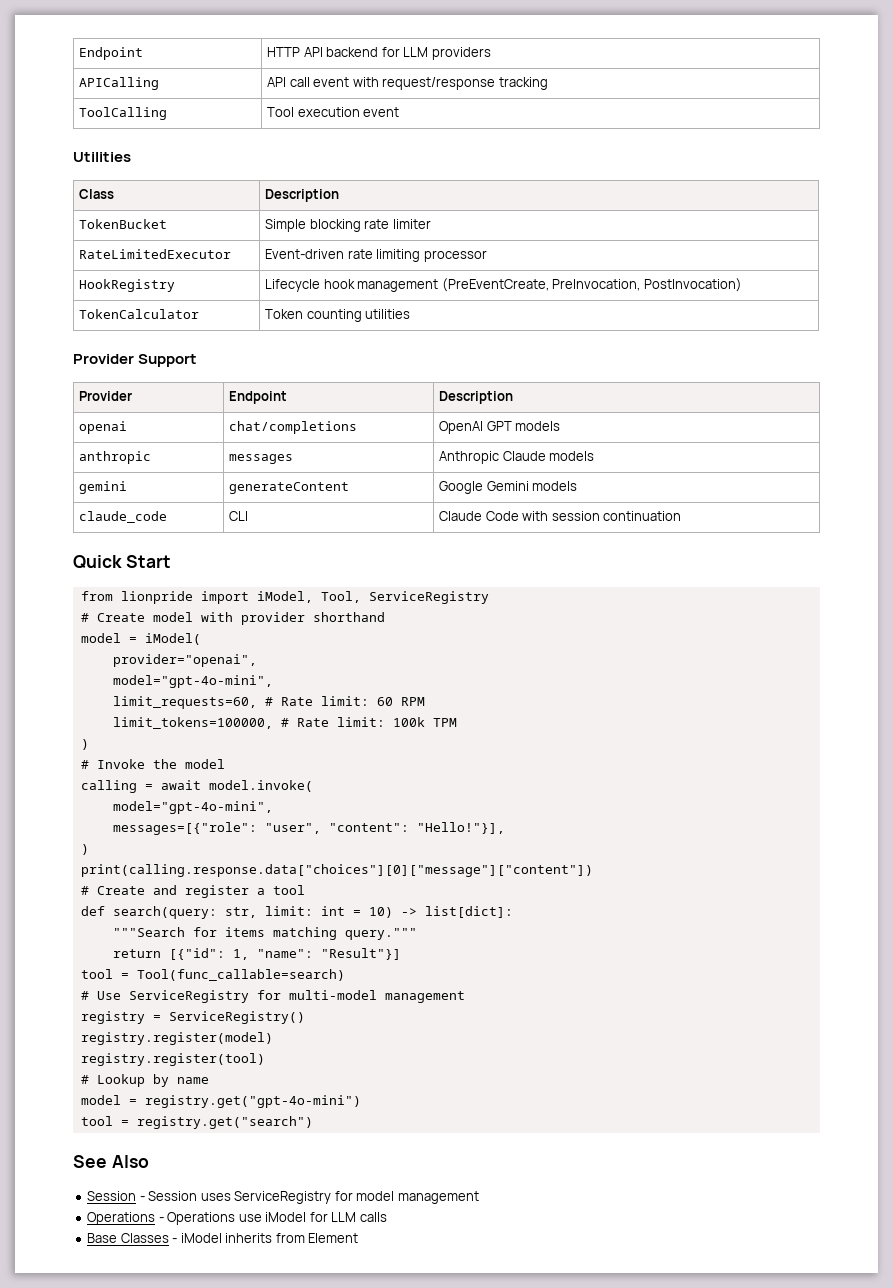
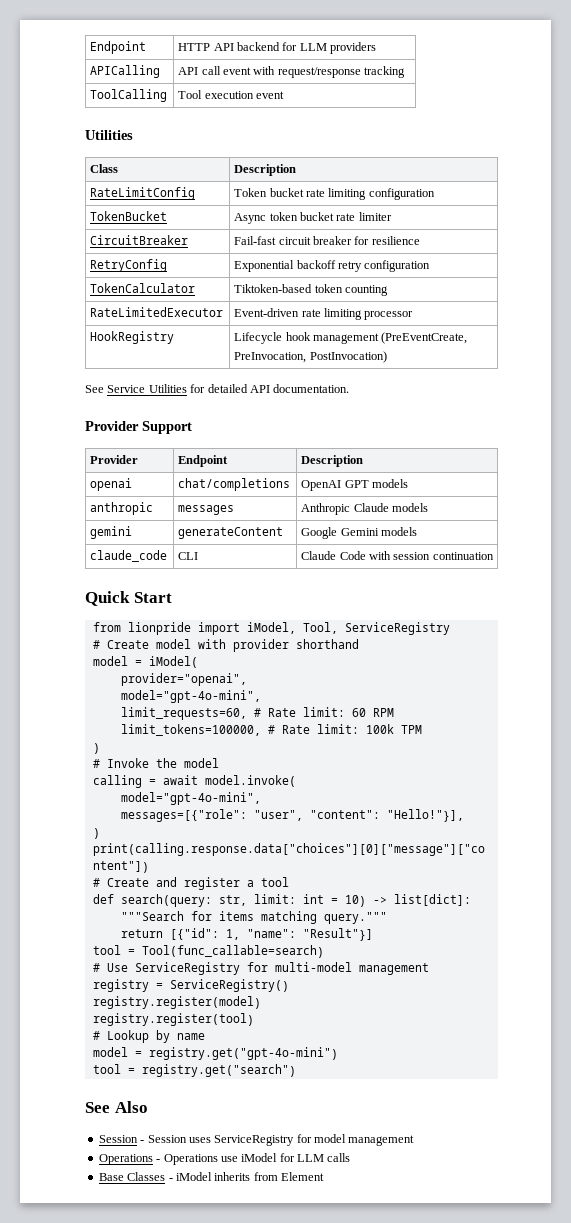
[79,219,168,229] [265,219,431,232] TokenBucket | Simple blocking rate limiter -> [90,187,196,200] [234,188,435,200] [90,211,168,221] [234,212,392,224] [90,235,189,245] [234,236,420,245] [90,259,168,272] [234,260,431,272] [90,283,196,293] [234,284,388,296] RateLimitConfig | Token bucket rate limiting configuration // TokenBucket | Async token bucket rate limiter // CircuitBreaker | Fail-fast circuit breaker for resilience // RetryConfig | Exponential backoff retry configuration // TokenCalculator | Tiktoken-based token counting
[79,309,200,319] [265,309,411,322] // TokenCalculator | Token counting utilities -> [85,384,350,393] // See Service Utilities for detailed API documentation.

